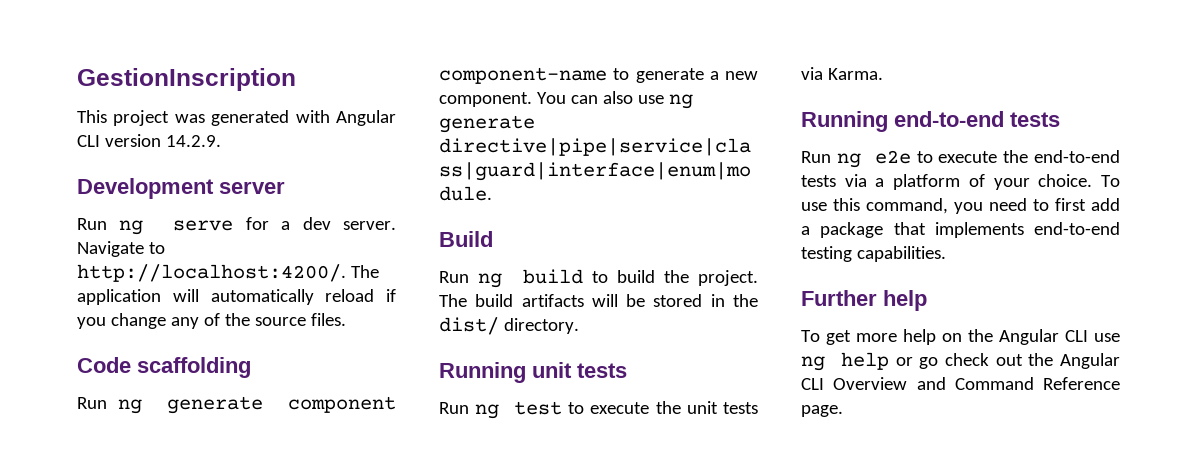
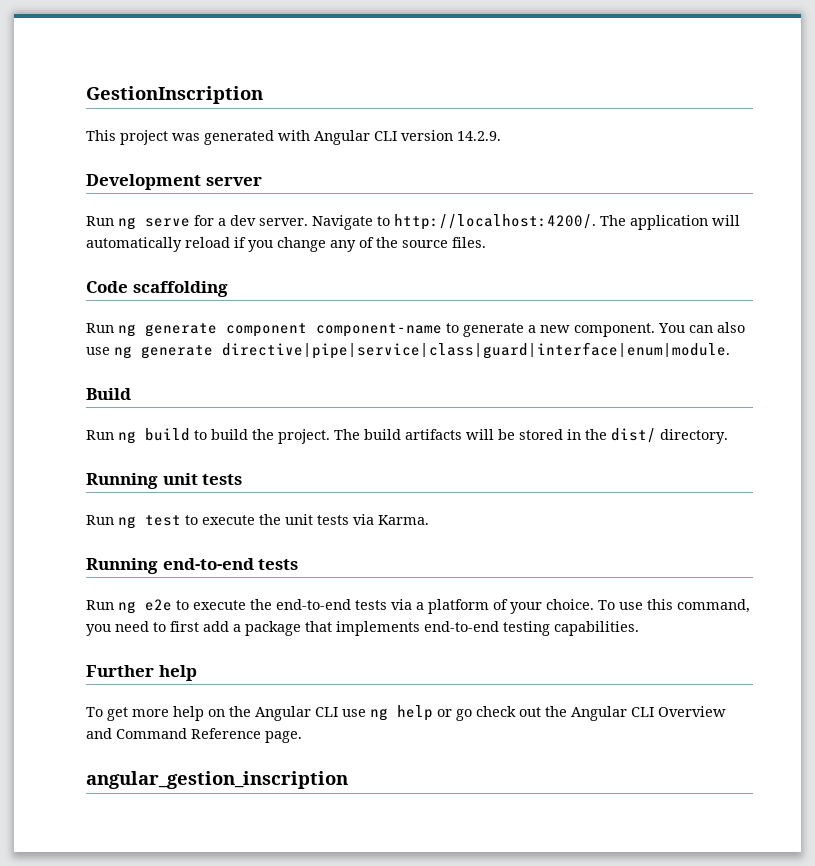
(843, 411) none -> [86,771,348,789] // angular_gestion_inscription

